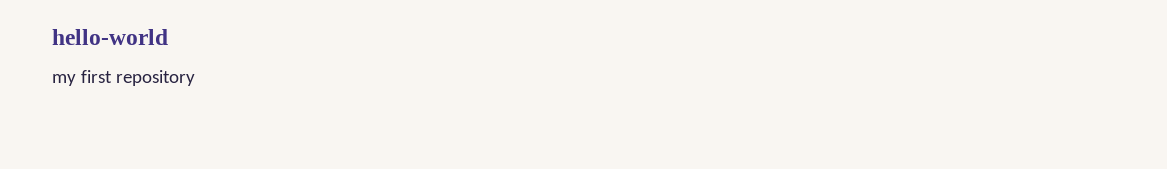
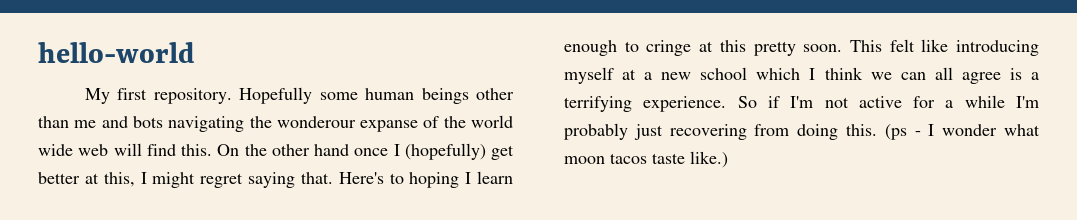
[52,70,195,86] my first repository -> [84,87,515,104] [38,115,513,132] [38,143,514,160] [38,171,513,188] [564,39,1039,56] [564,67,1039,84] [564,95,1039,112] [564,123,1040,140] [564,151,728,168] My first repository. Hopefully some human beings other than me and bots navigating the wonderour expanse of the world wide web will find this. On the other hand once I (hopefully) get better at this, I might regret saying that. Here's to hoping I learn enough to cringe at this pretty soon. This felt like introducing myself at a new school which I think we can all agree is a terrifying experience. So if I'm not active for a while I'm probably just recovering from doing this. (ps - I wonder what moon tacos taste like.)

